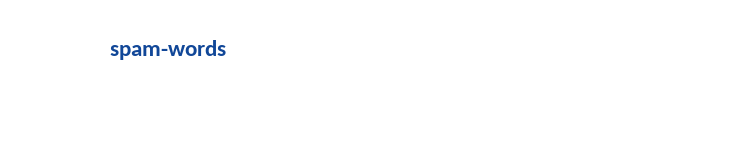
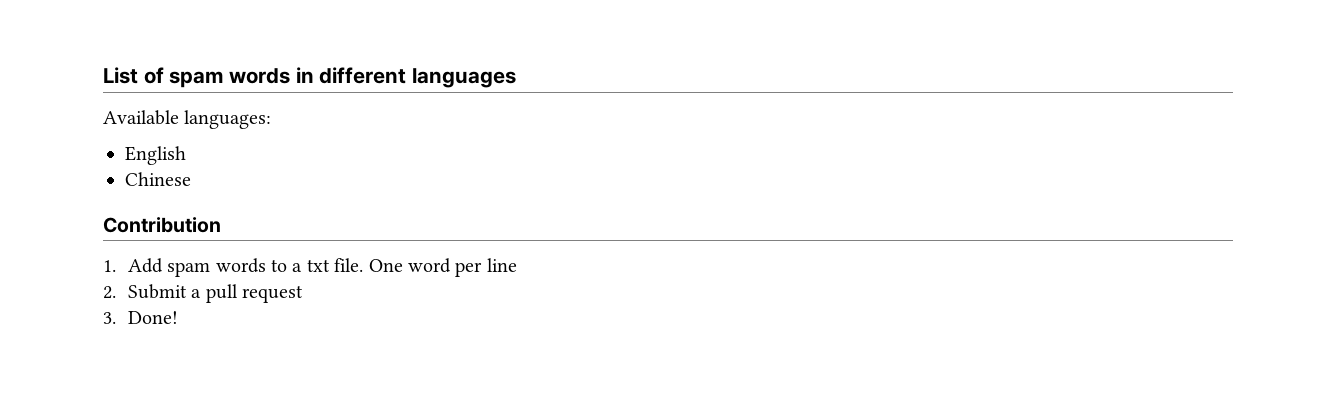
[110,40,226,60] spam-words -> [103,67,517,88] [103,110,272,129] [125,146,186,165] [125,172,191,186] [103,217,221,233] [103,258,517,277] [103,284,303,303] [103,311,178,324] List of spam words in different languages // Available languages: // English // Chinese // Contribution // 1. Add spam words to a txt file. One word per line // 2. Submit a pull request // 3. Done!

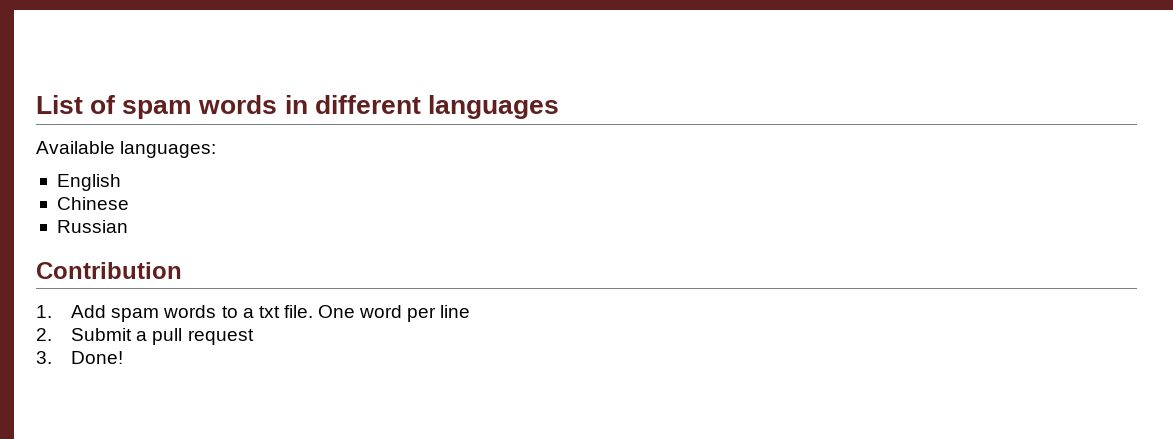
(191, 179) none -> [56,220,128,233] // Russian

